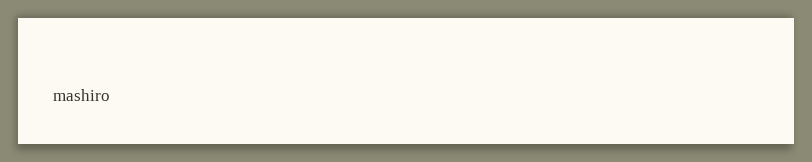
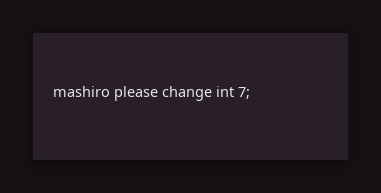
(110, 95) none -> [114,86,250,101] please change int 7;

